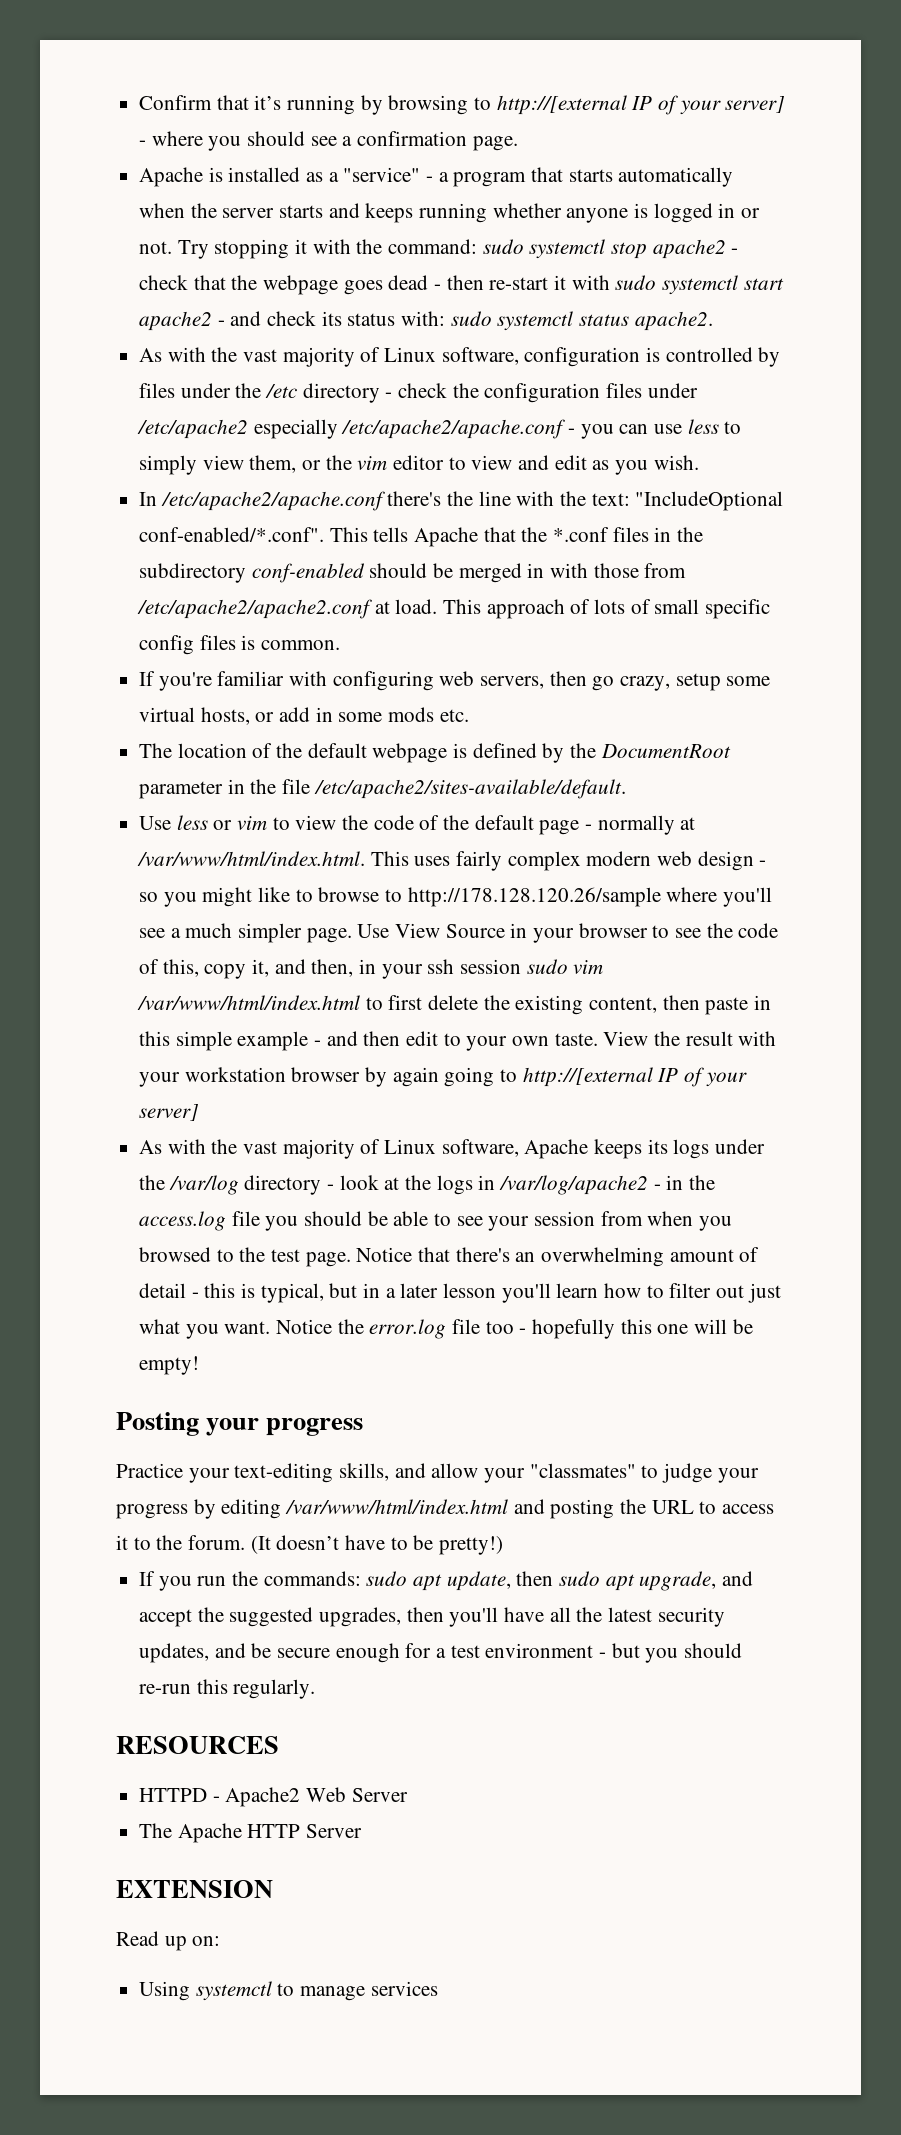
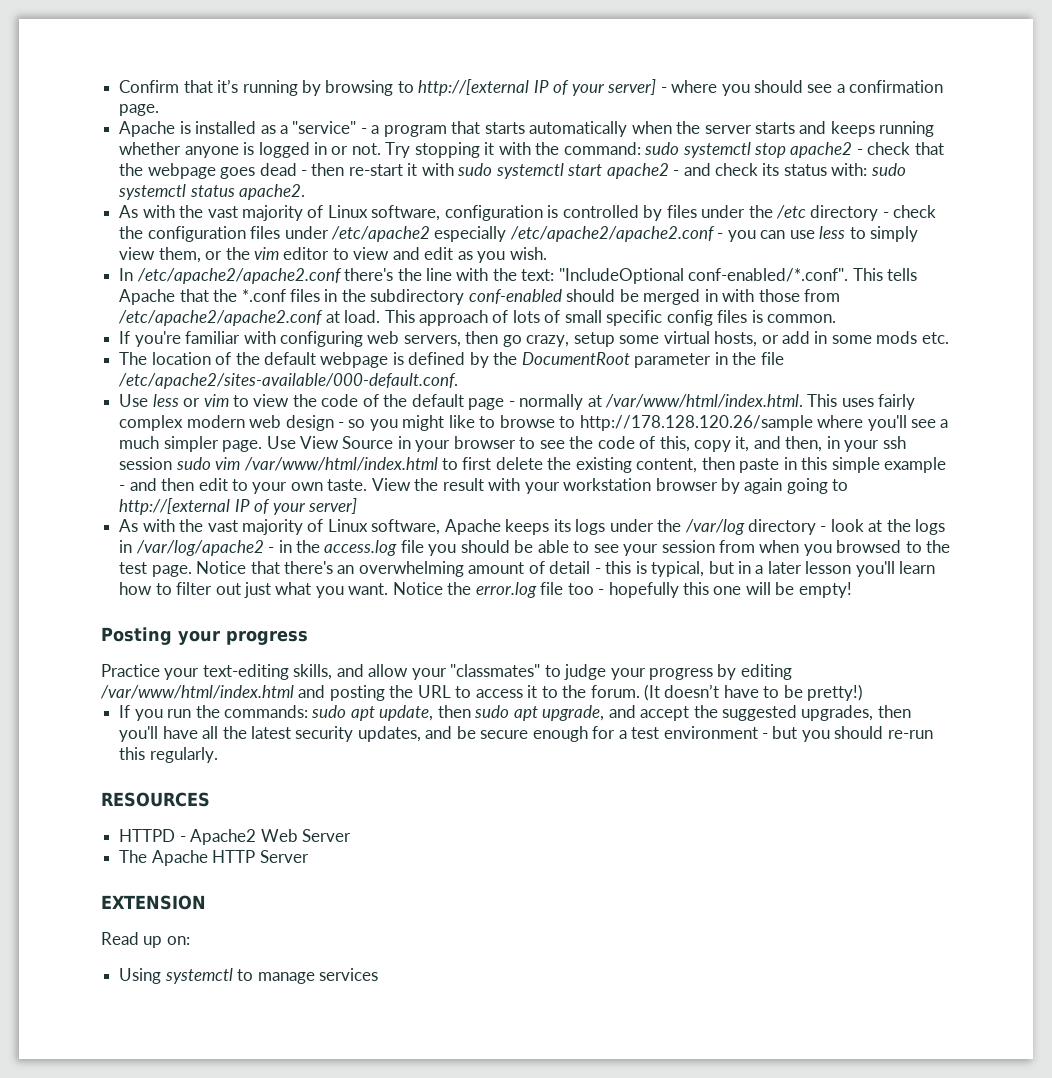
[341,419,566,439] /etc/apache2/apache.conf -> [509,226,715,242] /etc/apache2/apache2.conf
[160,491,385,511] /etc/apache2/apache.conf -> [136,268,342,284] /etc/apache2/apache2.conf
[313,779,626,799] /etc/apache2/sites-available/default. -> [118,373,459,389] /etc/apache2/sites-available/000-default.conf.

